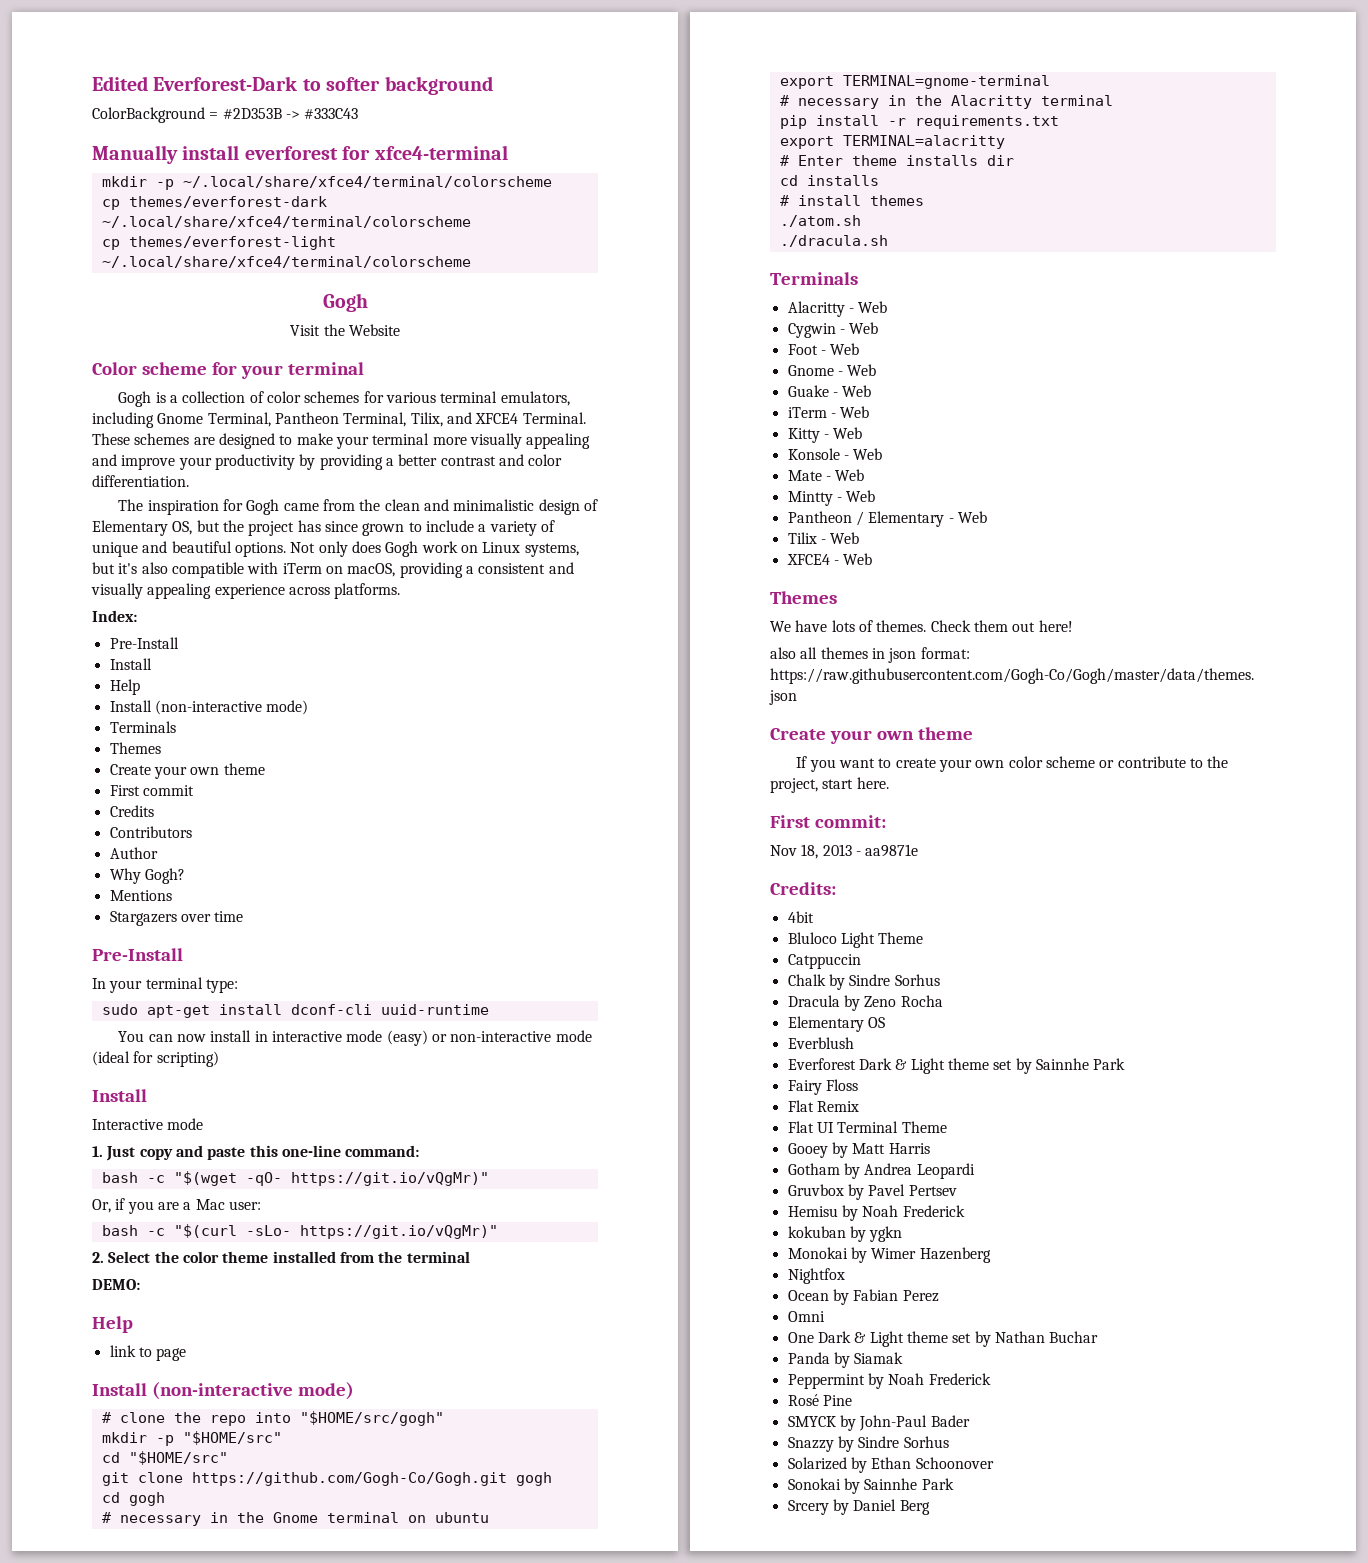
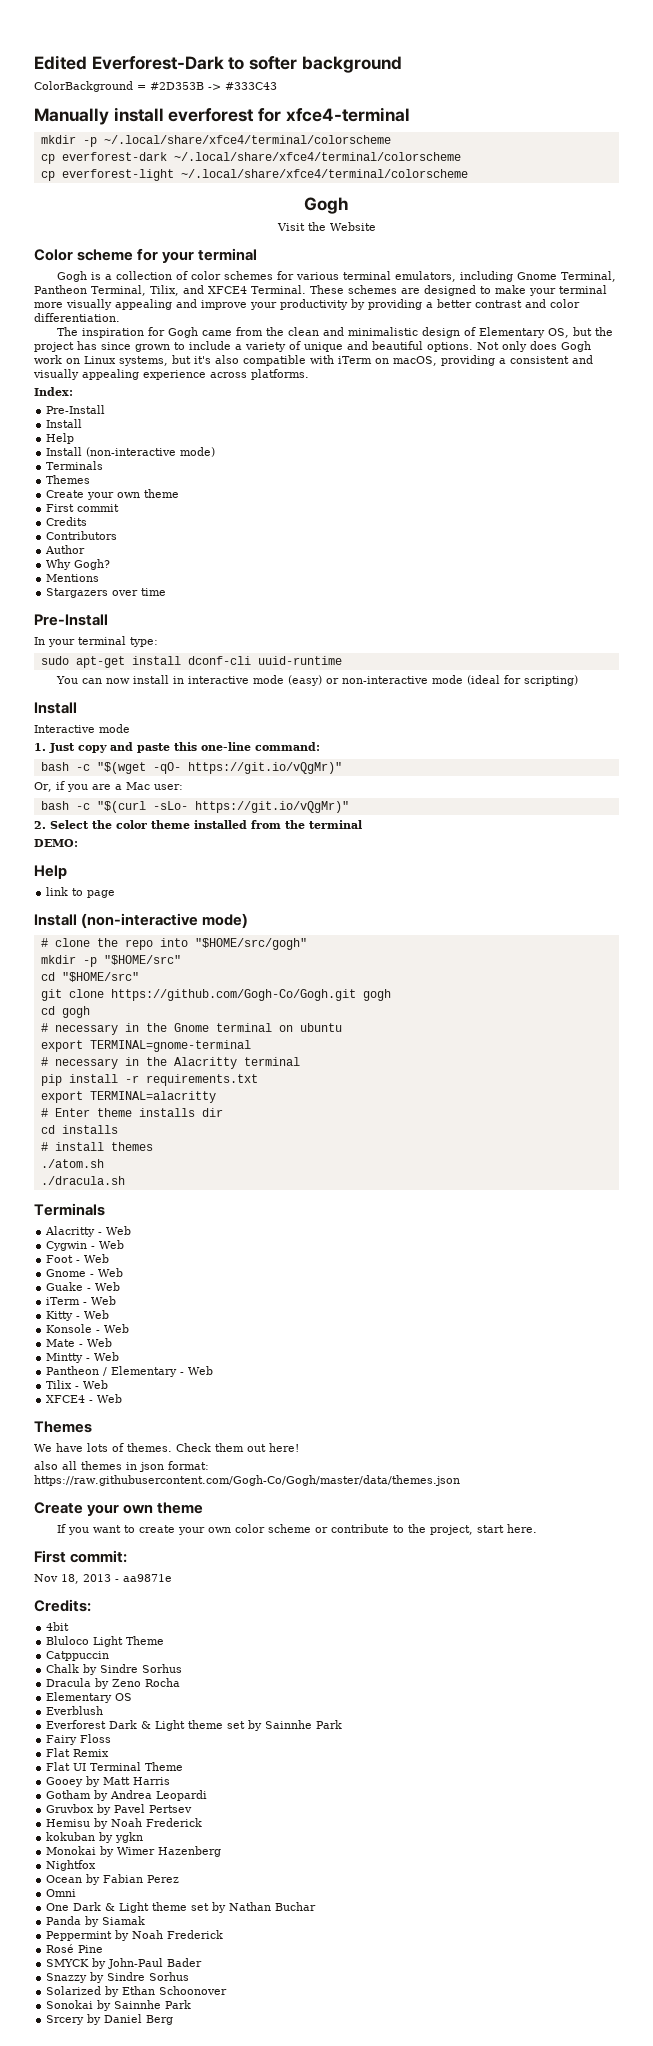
[128,196,327,208] [101,216,471,228] [101,236,336,250] themes/everforest-dark ~/.local/share/xfce4/terminal/colorscheme // cp themes/everforest-light -> [61,152,461,161] [40,169,174,181] everforest-dark ~/.local/share/xfce4/terminal/colorscheme // cp everforest-light

